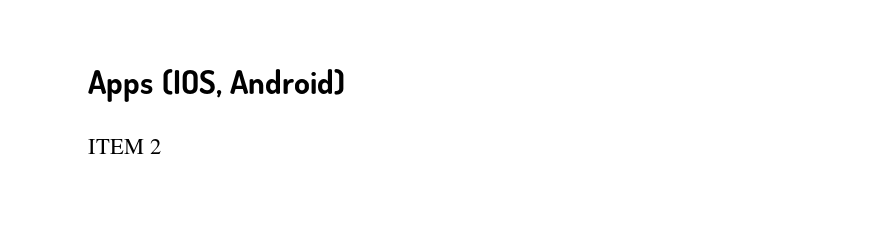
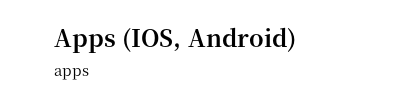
[88,139,162,154] ITEM 2 -> [54,68,89,80] apps

